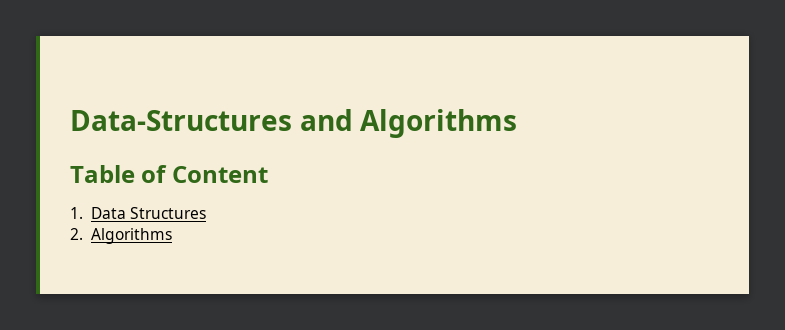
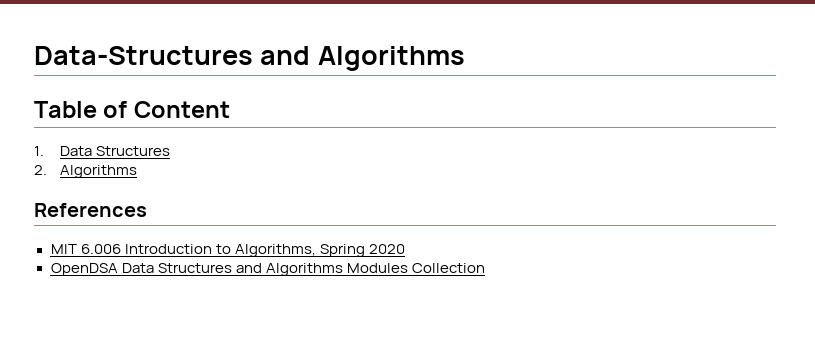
(172, 236) none -> [34,203,147,217] [50,244,405,257] [50,263,485,276] // References // MIT 6.006 Introduction to Algorithms, Spring 2020 // OpenDSA Data Structures and Algorithms Modules Collection

